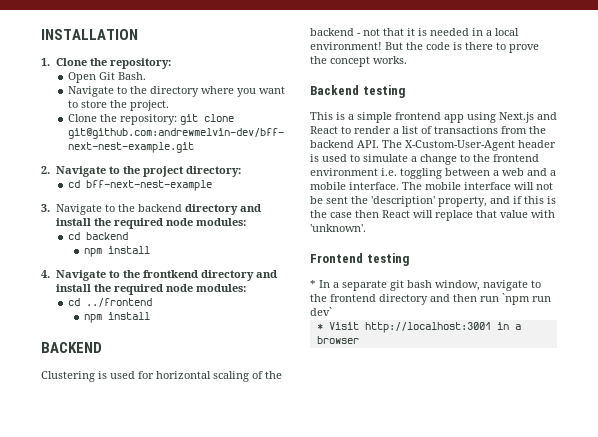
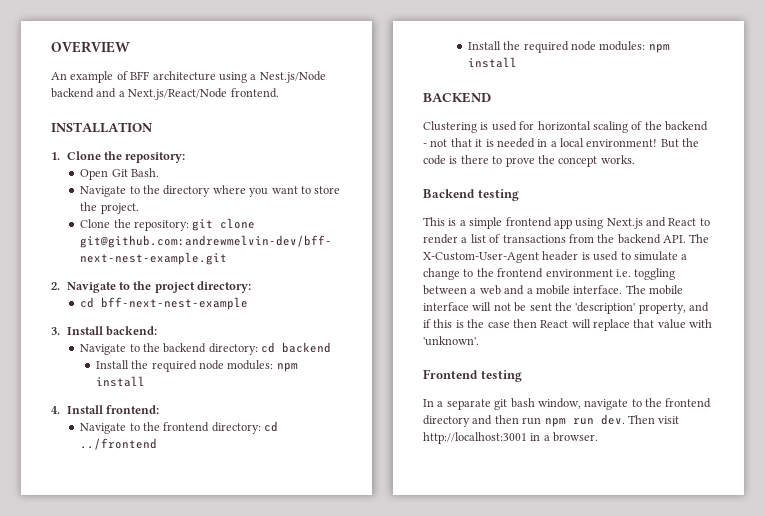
(41, 34) none -> [51,41,130,53] [51,71,326,83] [51,88,279,100] OVERVIEW // An example of BFF architecture using a Nest.js/Node backend and a Next.js/React/Node frontend. //
(50, 208) none -> [66,326,157,336] Install backend: //
[185,204,262,215] [56,218,247,229] [68,232,129,240] directory and install the required node modules: // cd backend // -> [208,342,332,355] [95,360,274,372] directory: cd backend // Install the required node modules:
[56,270,278,281] [56,284,247,295] [68,298,153,307] Navigate to the frontkend directory and install the required node modules: // cd ../frontend // -> [66,405,159,414] [80,421,279,434] [80,438,158,450] [467,41,646,53] Install frontend: // Navigate to the frontend directory: cd ../frontend // Install the required node modules:
[310,280,316,288] * -> (522, 376) none
[502,293,551,305] [310,307,332,316] [316,322,359,330] `npm run dev` // * Visit -> [544,414,680,427] npm run dev. Then visit
[316,336,359,344] browser -> [553,432,599,442] browser.

